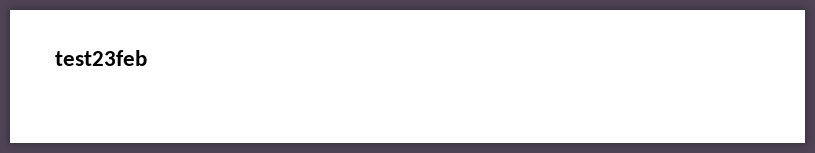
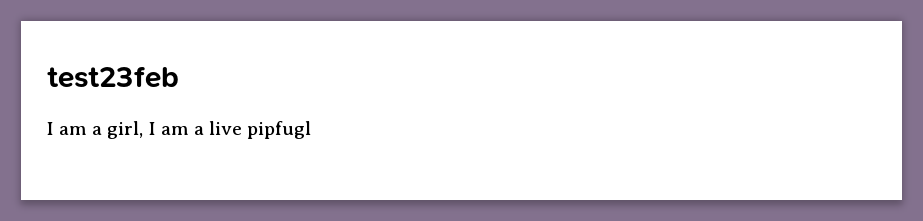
(147, 58) none -> [47,121,312,139] // I am a girl, I am a live pipfugl

